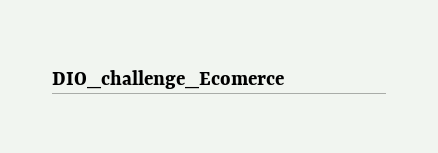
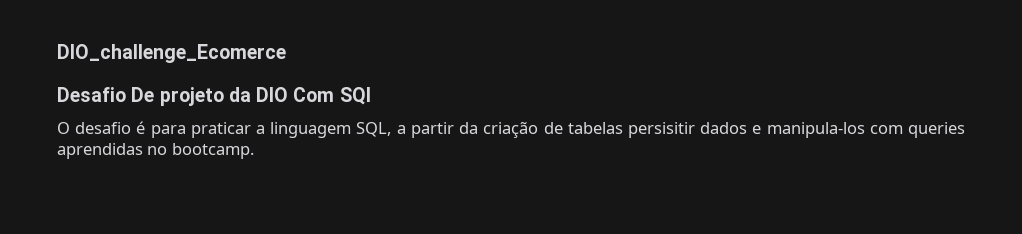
(284, 79) none -> [57,87,371,106] [57,121,966,138] [57,143,254,159] // Desafio De projeto da DIO Com SQl // O desafio é para praticar a linguagem SQL, a partir da criação de tabelas persisitir dados e manipula-los com queries aprendidas no bootcamp.

